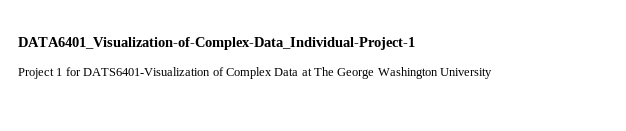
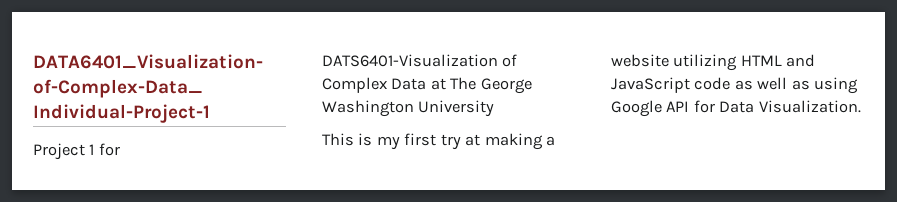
(493, 73) none -> [322,133,556,150] [611,54,816,71] [611,77,859,94] [611,100,861,117] // This is my first try at making a website utilizing HTML and JavaScript code as well as using Google API for Data Visualization.

